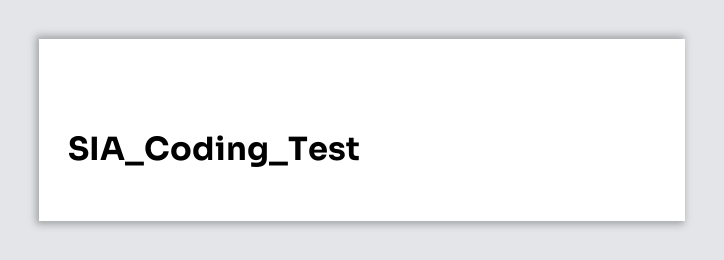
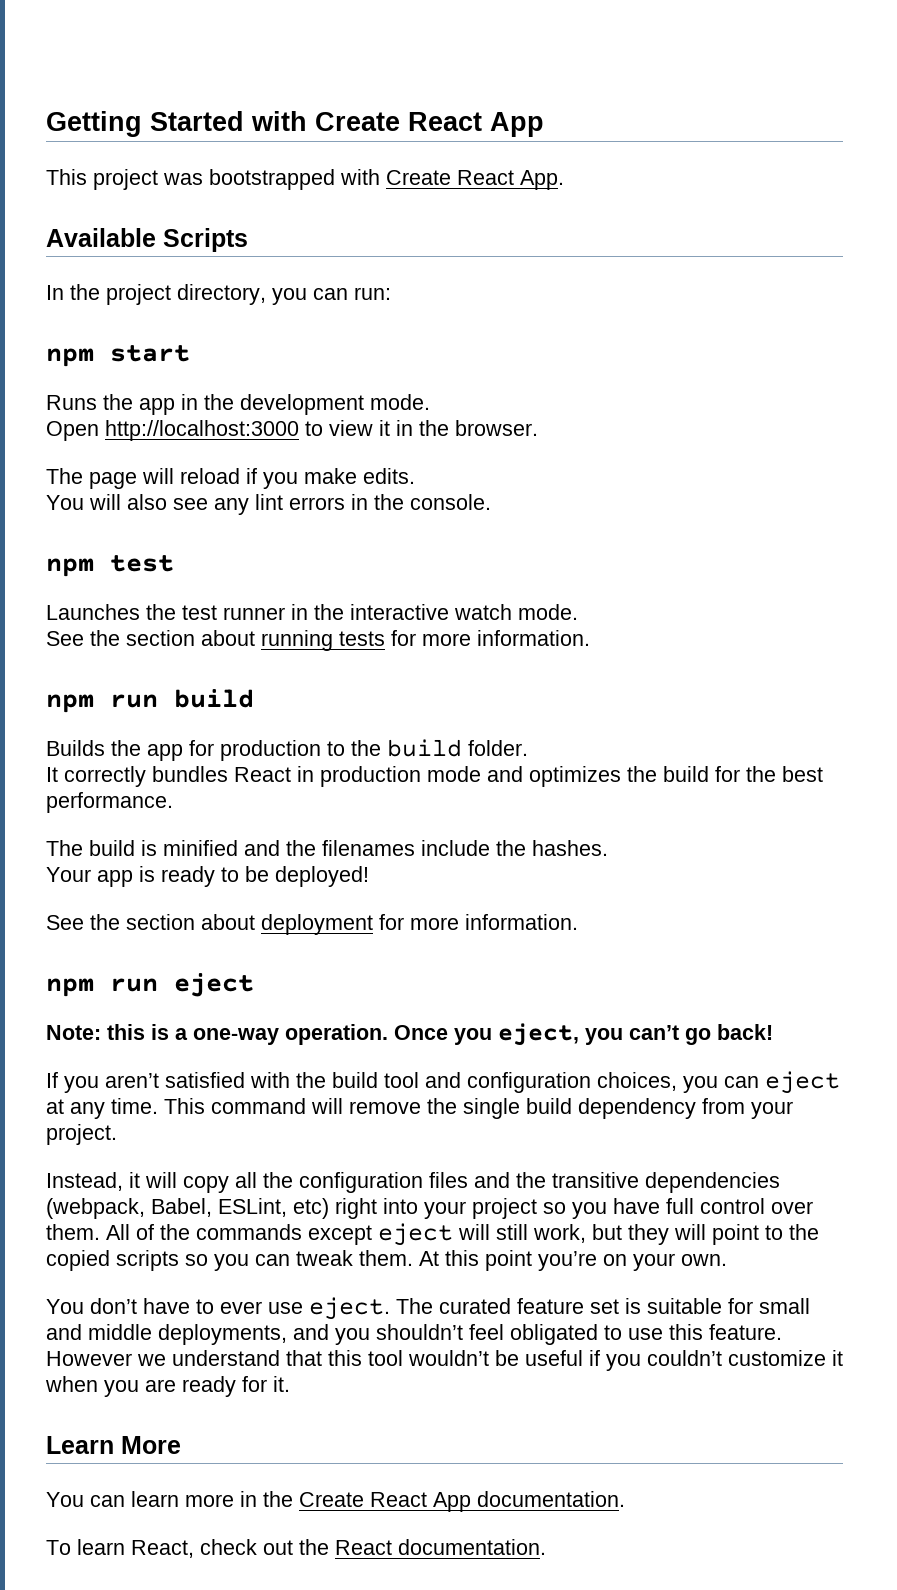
[68,135,360,167] SIA_Coding_Test -> [46,111,544,137] [46,169,564,190] [46,228,248,252] [46,284,391,305] [46,345,190,367] [46,394,430,415] [46,420,538,441] [46,468,415,489] [46,494,491,515] [46,555,174,577] [46,604,578,620] [46,630,590,651] [46,689,254,713] [46,739,528,761] [46,766,823,787] [46,792,173,813] [46,840,608,856] [46,866,369,887] [46,914,578,935] [46,973,254,997] [46,1023,773,1046] [46,1071,840,1094] [46,1098,793,1119] [46,1124,117,1145] [46,1172,780,1193] [46,1198,813,1219] [46,1223,819,1246] [46,1250,727,1271] [46,1297,810,1320] [46,1324,782,1345] [46,1350,843,1371] [45,1376,290,1397] [46,1436,181,1454] [46,1491,625,1512] [46,1539,546,1558] Getting Started with Create React App // This project was bootstrapped with Create React App. // Available Scripts // In the project directory, you can run: // npm start // Runs the app in the development mode. // Open http://localhost:3000 to view it in the browser. // The page will reload if you make edits. // You will also see any lint errors in the console. // npm test // Launches the test runner in the interactive watch mode. // See the section about running tests for more information. // npm run build // Builds the app for production to the build folder. // It correctly bundles React in production mode and optimizes the build for the best performance. // The build is minified and the filenames include the hashes. // Your app is ready to be deployed! // See the section about deployment for more information. // npm run eject // Note: this is a one-way operation. Once you eject, you can’t go back! // If you aren’t satisfied with the build tool and configuration choices, you can eject at any time. This command will remove the single build dependency from your project. // Instead, it will copy all the configuration files and the transitive dependencies (webpack, Babel, ESLint, etc) right into your project so you have full control over them. All of the commands except eject will still work, but they will point to the copied scripts so you can tweak them. At this point you’re on your own. // You don’t have to ever use eject. The curated feature set is suitable for small and middle deployments, and you shouldn’t feel obligated to use this feature. However we understand that this tool wouldn’t be useful if you couldn’t customize it when you are ready for it. // Learn More // You can learn more in the Create React App documentation. // To learn React, check out the React documentation.

